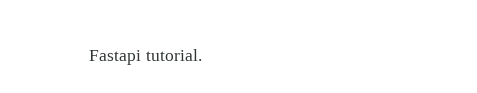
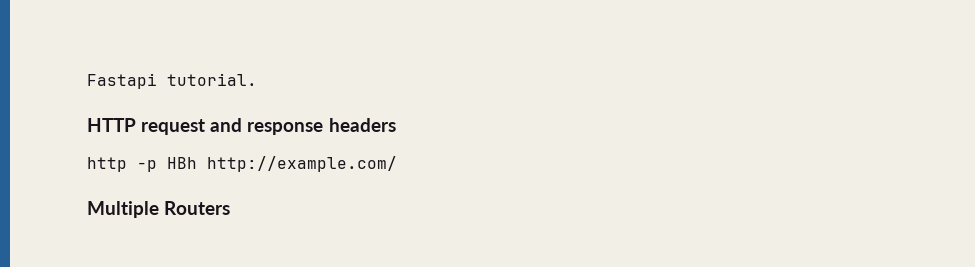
(202, 55) none -> [87,118,396,135] [87,156,397,172] [87,201,231,218] // HTTP request and response headers // http -p HBh http://example.com/ // Multiple Routers

